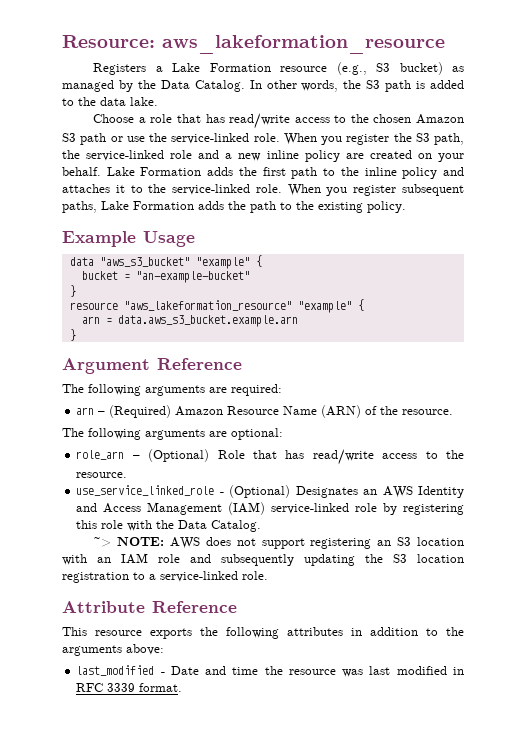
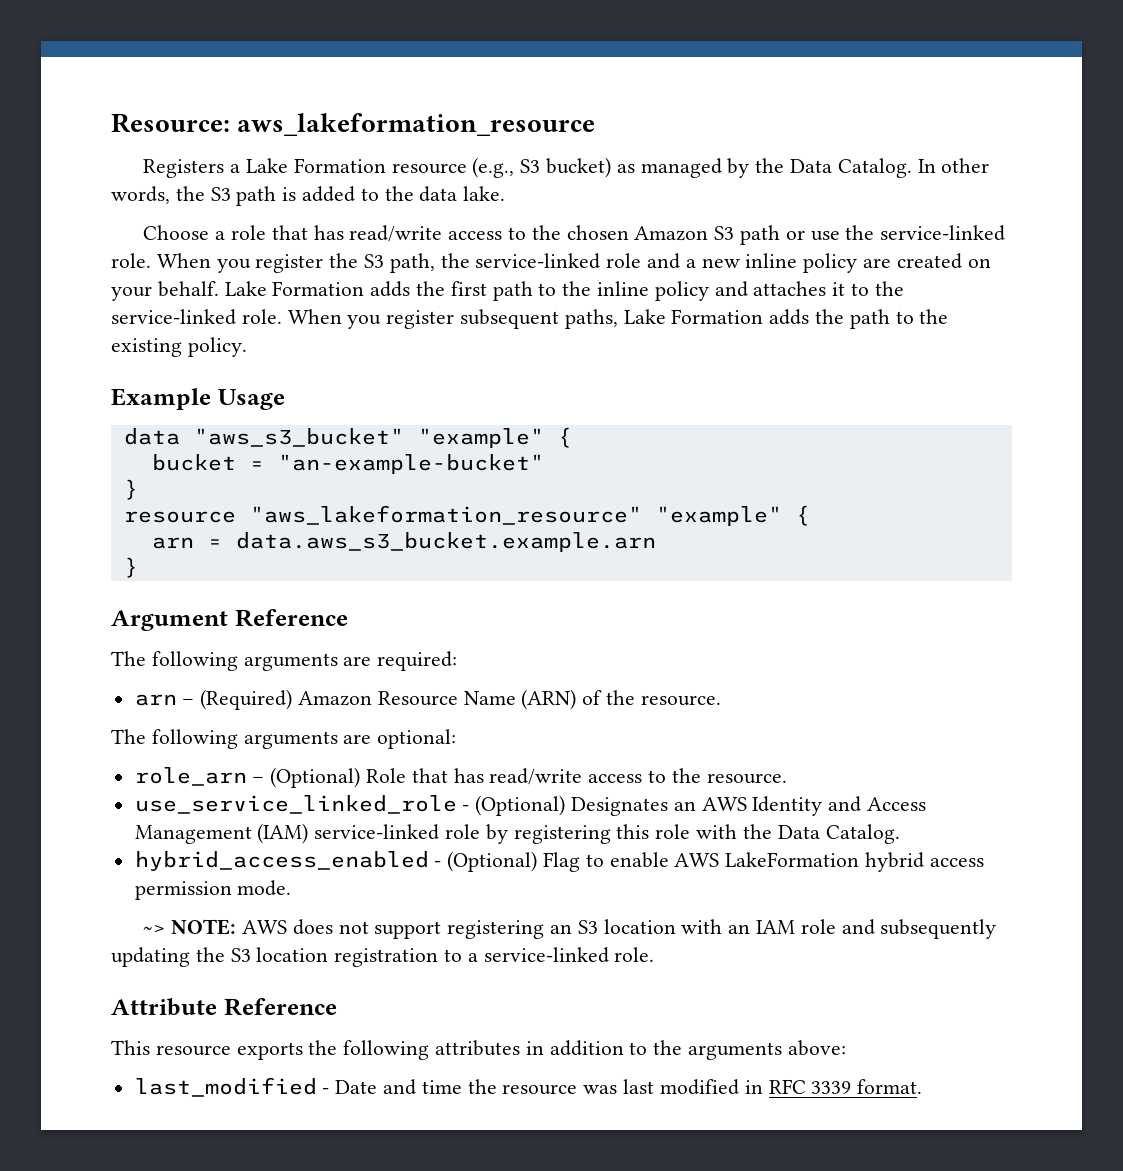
(262, 526) none -> [134,851,984,872] [134,880,292,900] // hybrid_access_enabled - (Optional) Flag to enable AWS LakeFormation hybrid access permission mode.

